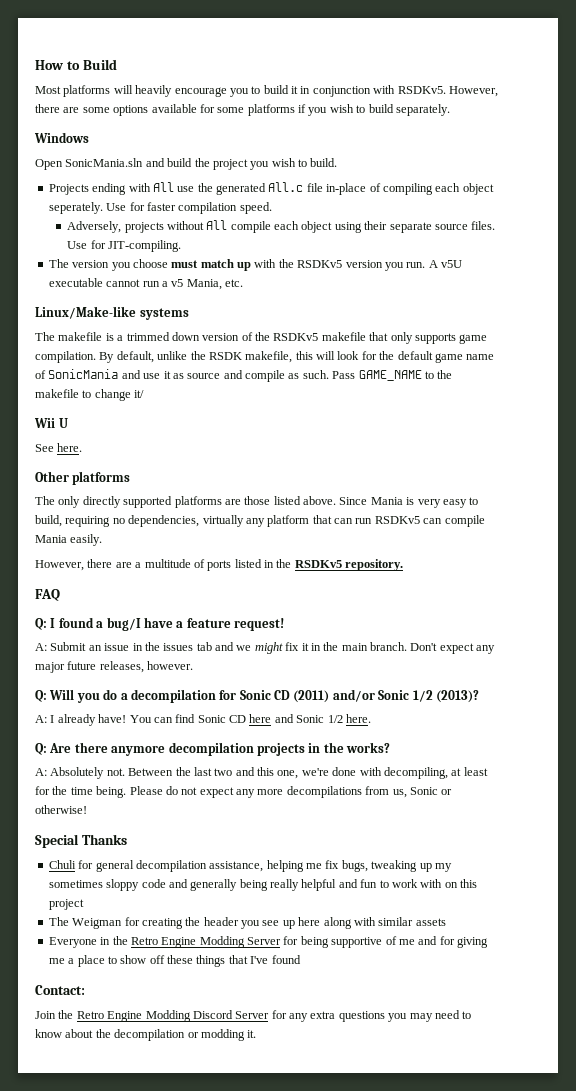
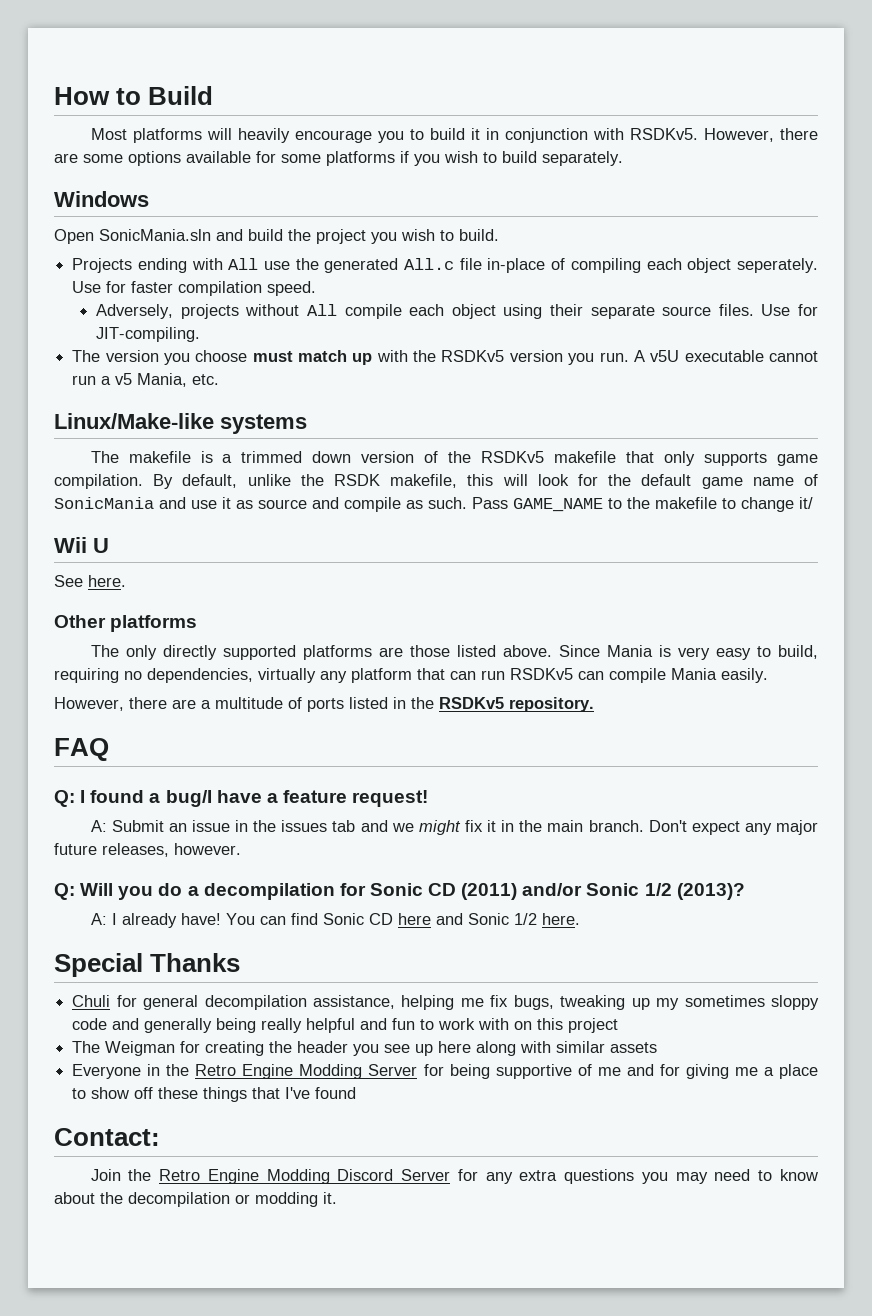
[35,742,390,756] [35,767,488,779] [35,786,453,798] [35,805,87,814] // Q: Are there anymore decompilation projects in the works? // A: Absolutely not. Between the last two and this one, we're done with decompiling, at least for the time being. Please do not expect any more decompilations from us, Sonic or otherwise! -> (580, 919) none

